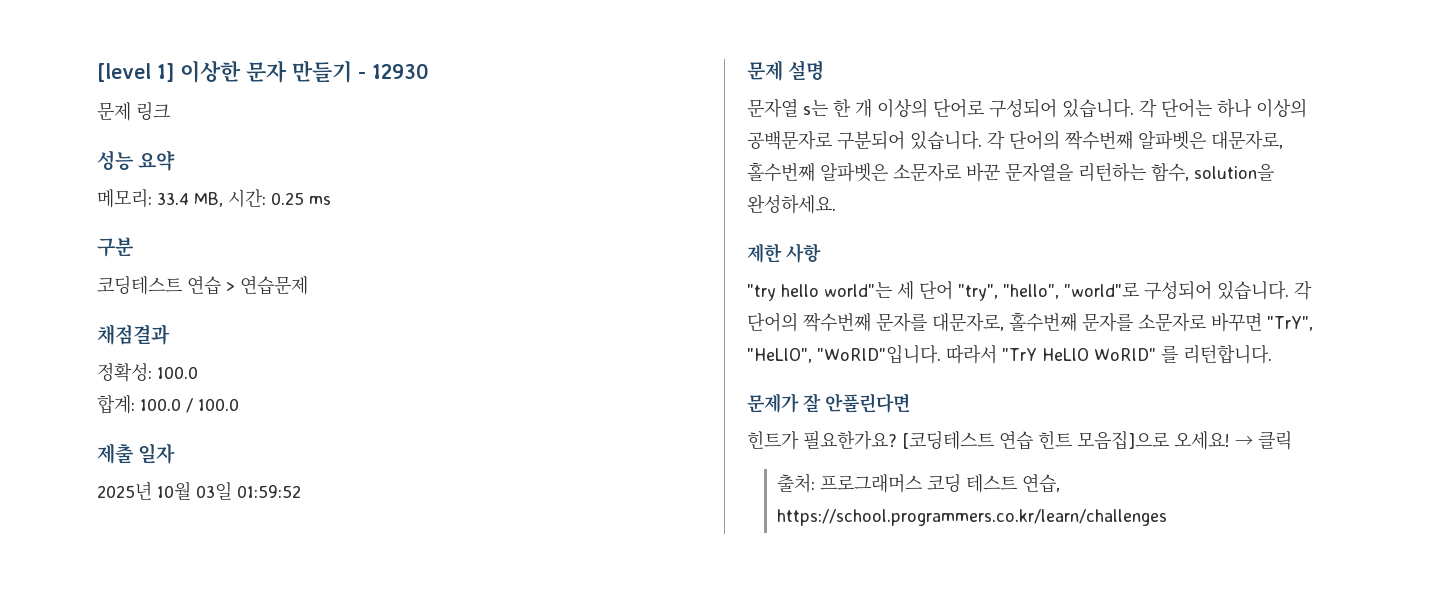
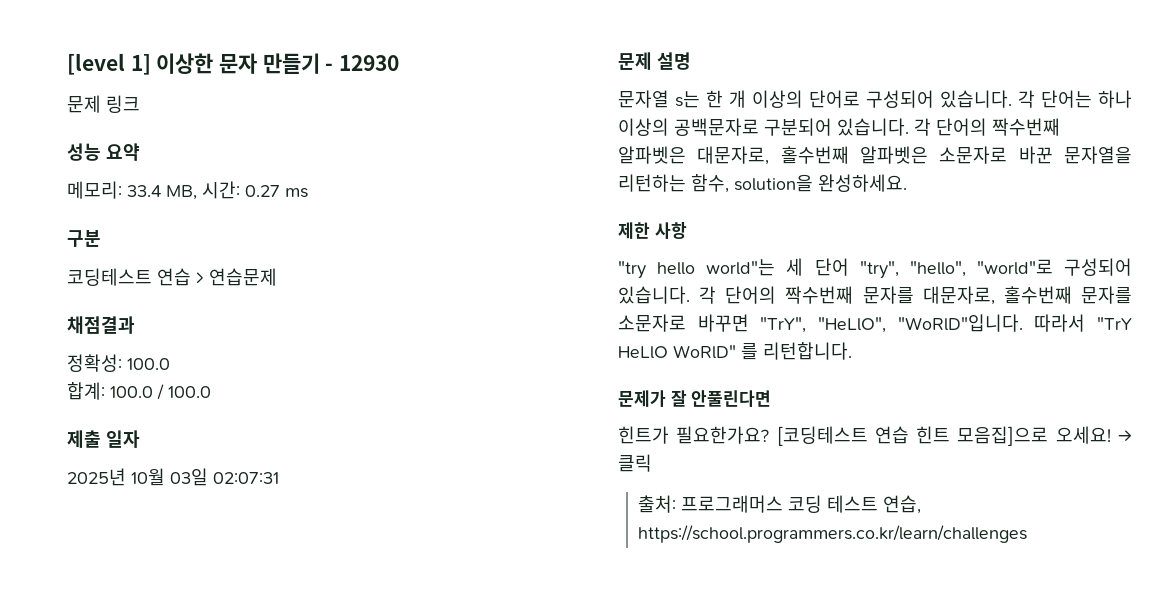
[271,192,304,205] 0.25 -> [245,185,280,197] 0.27
[237,485,301,498] 01:59:52 -> [213,472,279,484] 02:07:31

